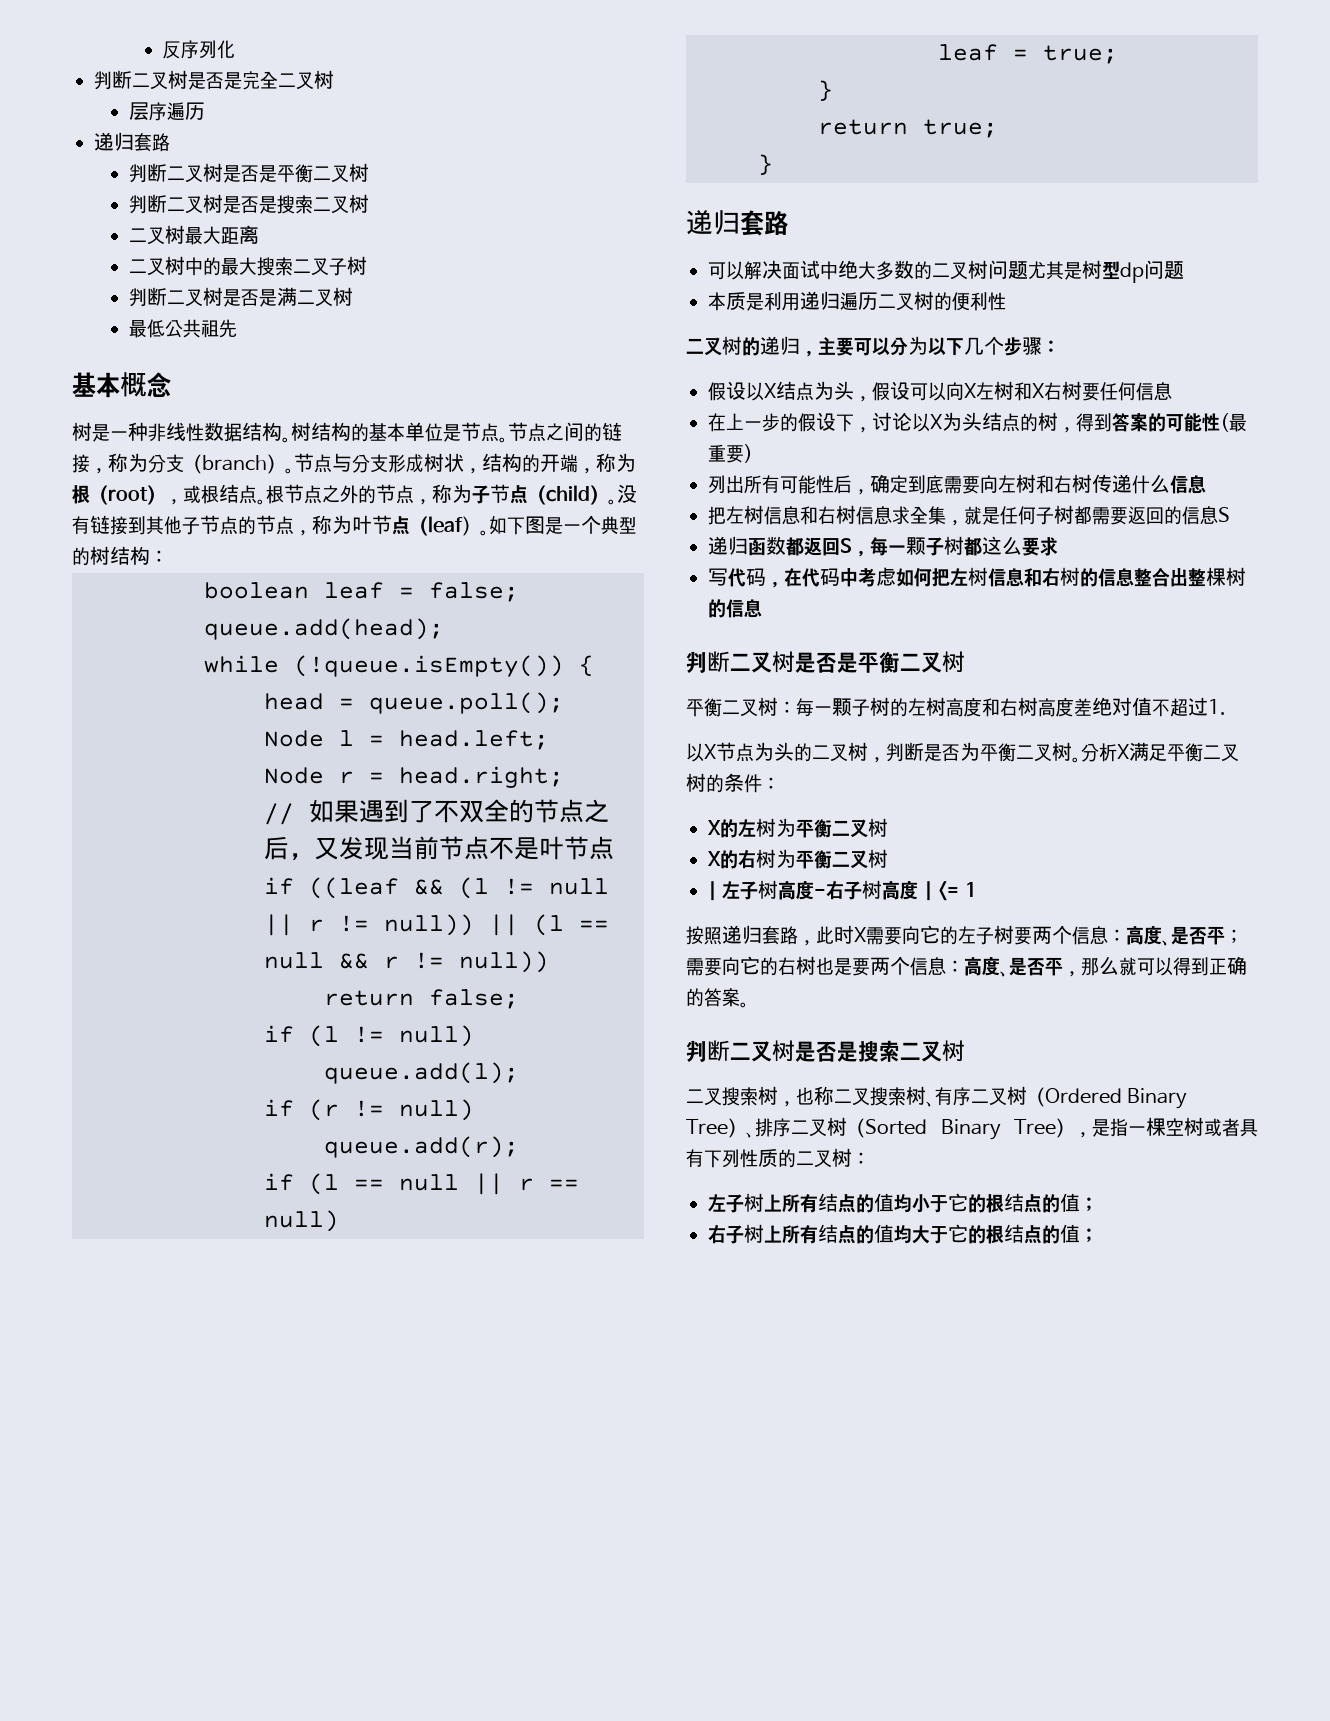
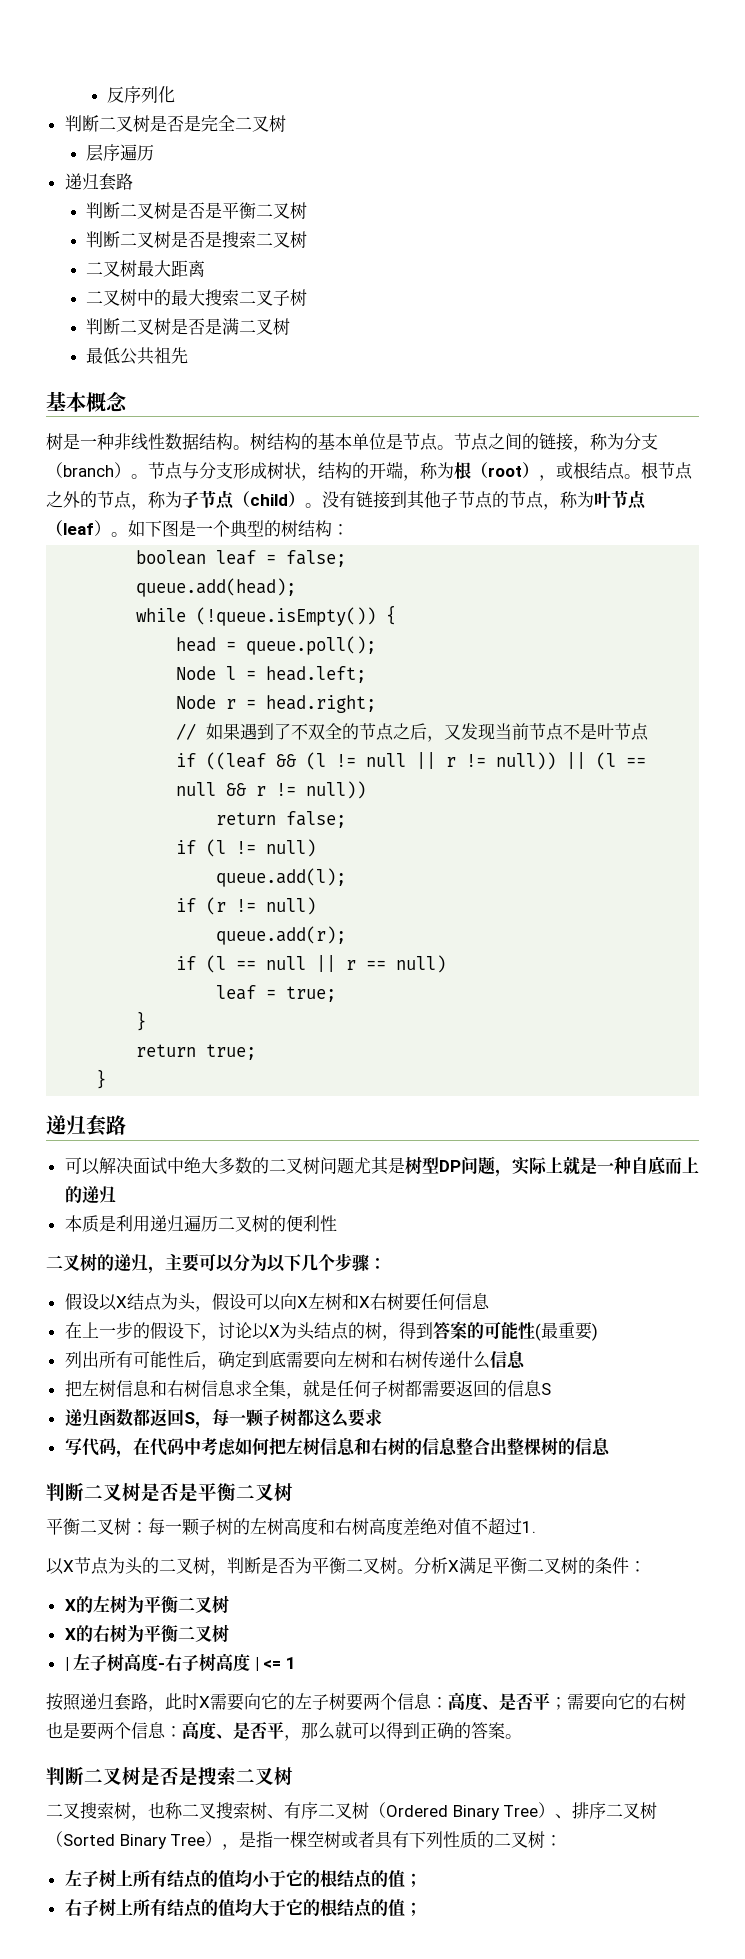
[1120,260,1184,283] dp问题 -> [438,1156,699,1177] [64,1186,116,1203] DP问题，实际上就是一种自底而上的递归

